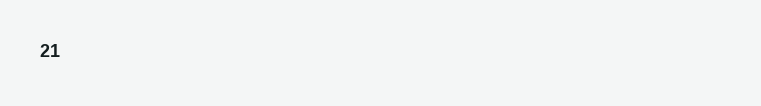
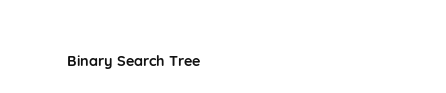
[40,44,60,57] 21 -> [67,55,200,69] Binary Search Tree

